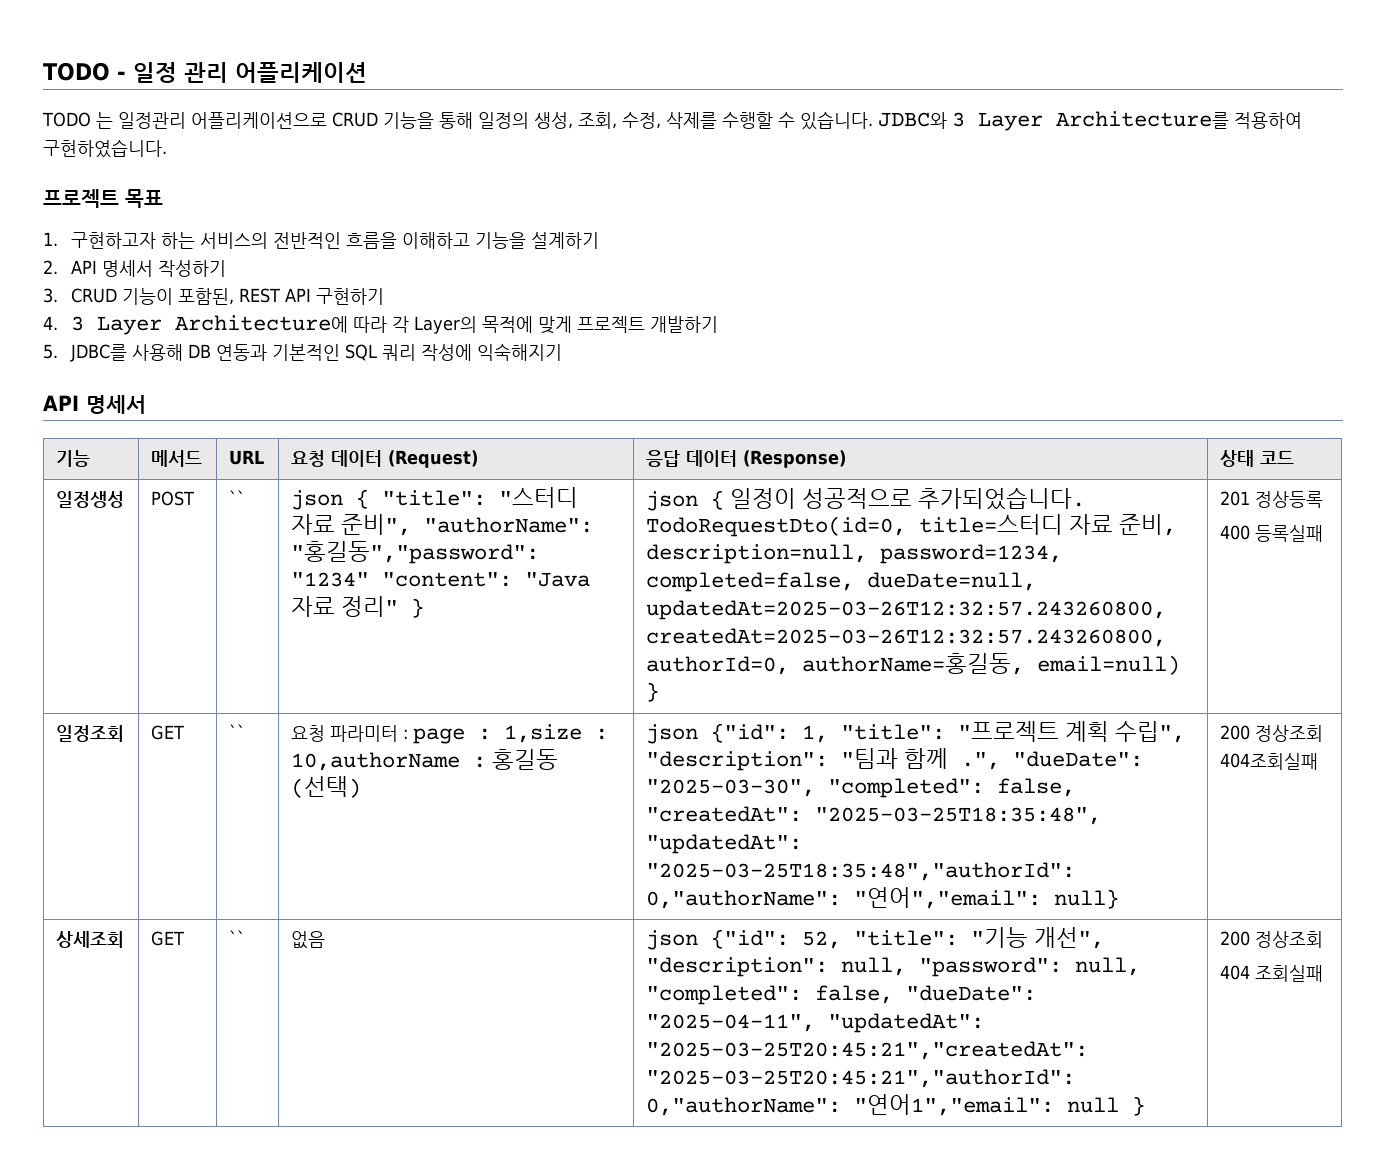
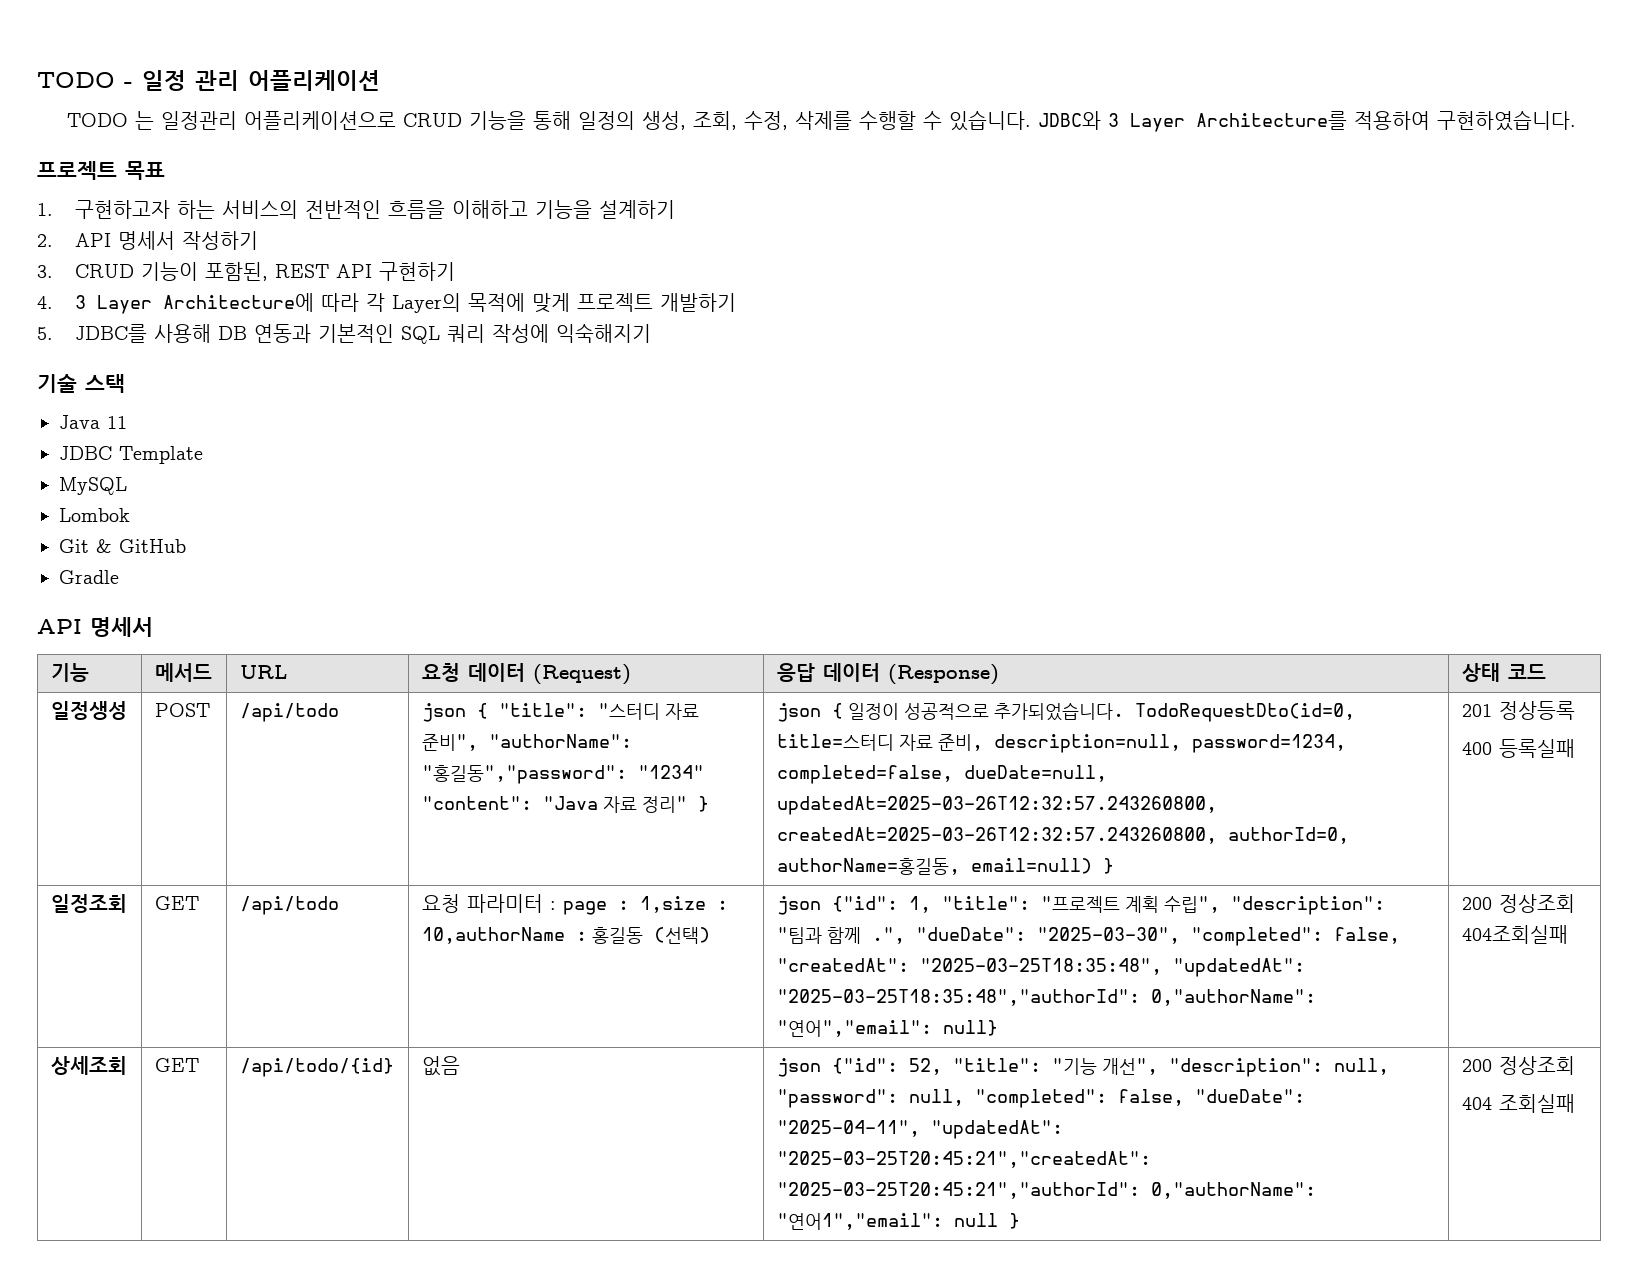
(563, 352) none -> [37,374,125,393] [59,415,127,429] [59,446,203,464] [59,477,127,495] [59,508,130,522] [59,539,186,553] [59,570,119,584] // 기술 스택 // Java 11 // JDBC Template // MySQL // Lombok // Git & GitHub // Gradle
[229,490,246,505] `` -> [239,703,339,722] /api/todo
[229,724,246,739] `` -> [239,896,339,915] /api/todo
[229,930,246,945] `` -> [239,1058,394,1077] /api/todo/{id}

